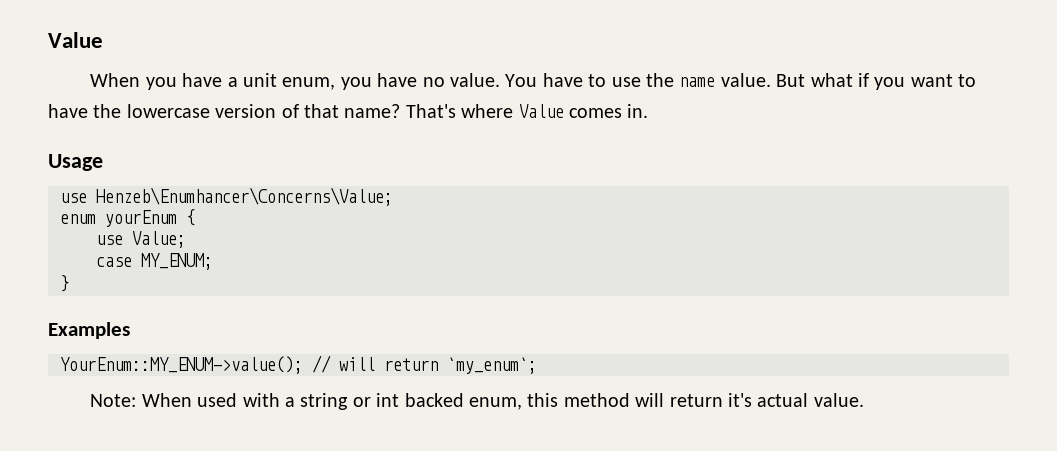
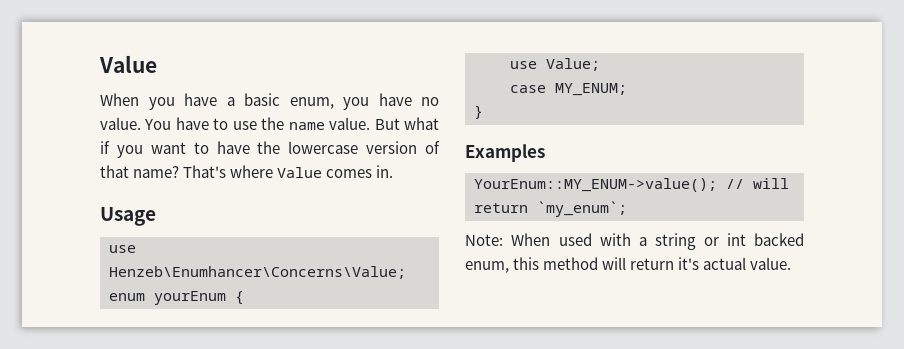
[242,73,277,87] unit -> [244,93,280,106] basic

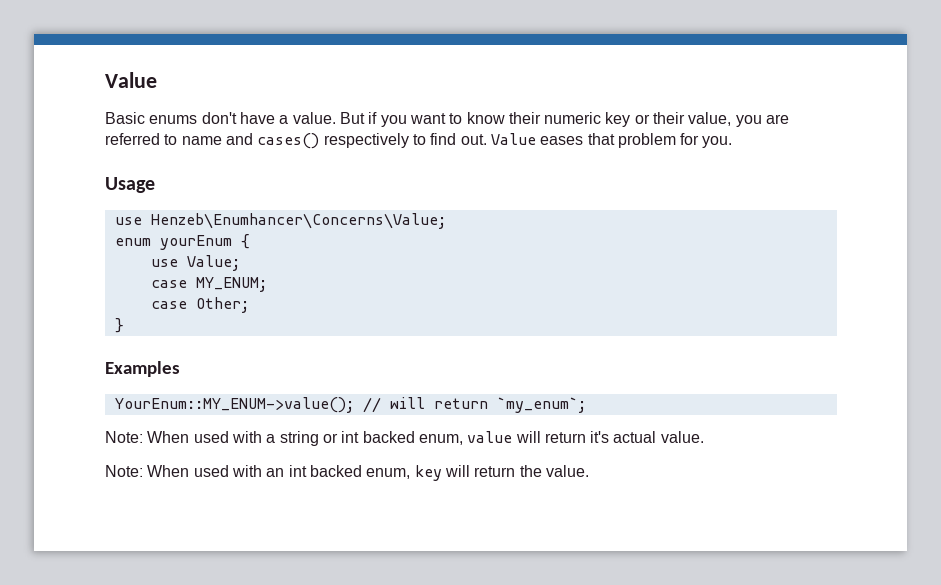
[100,93,439,110] [100,117,325,130] When you have a basic enum, you have no value. You have to use the name -> [105,112,289,124] Basic enums don't have a
[404,117,440,130] what -> (365, 118) none
[216,141,440,154] [100,165,394,178] have the lowercase version of that name? That's where Value comes in. -> [466,112,790,127] [105,133,733,149] know their numeric key or their value, you are referred to name and cases() respectively to find out. Value eases that problem for you.
(627, 89) none -> [150,297,249,313] // case Other;
[513,257,599,270] this method -> [467,431,513,443] value
(792, 263) none -> [105,465,589,481] // Note: When used with an int backed enum, key will return the value.

